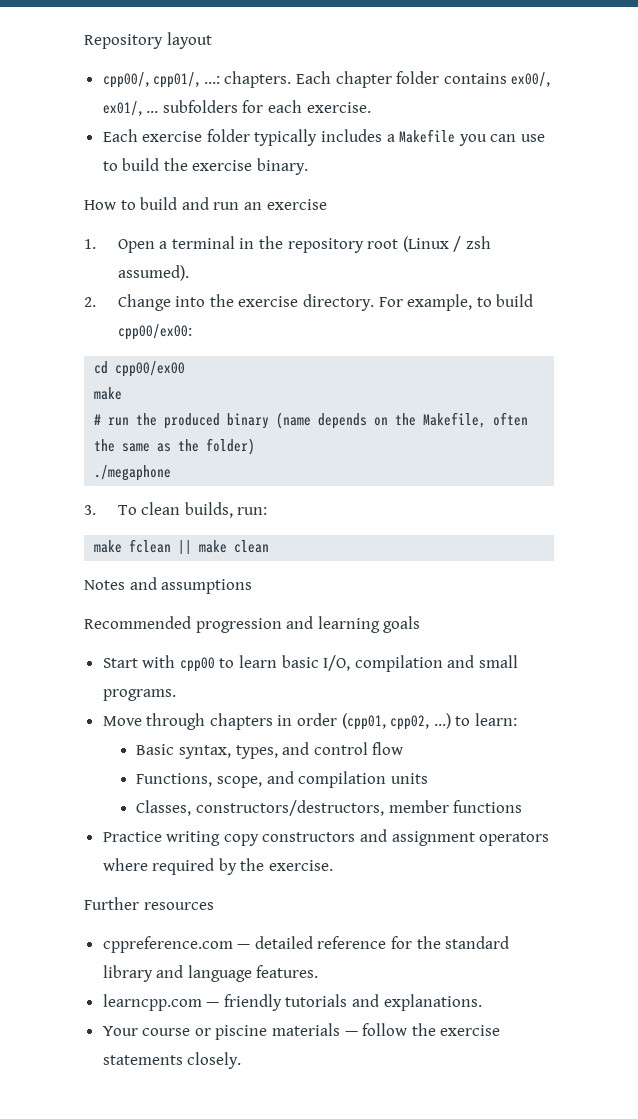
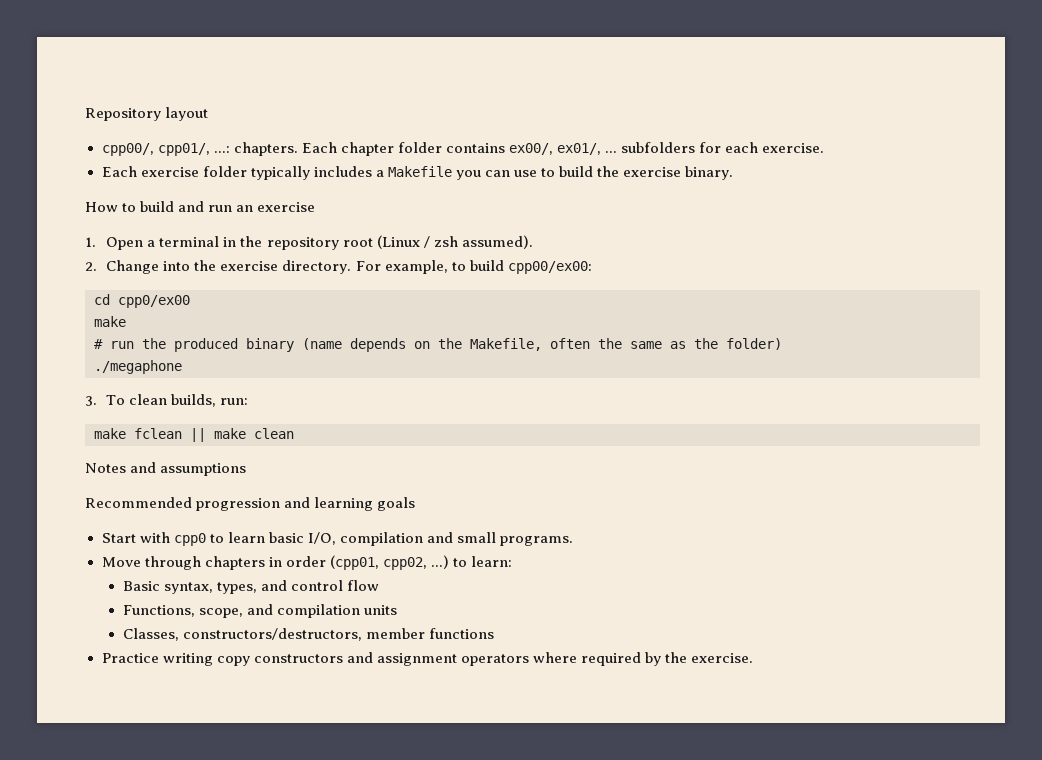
[115,361,186,377] cpp00/ex00 -> [118,295,190,308] cpp0/ex00
[179,657,215,672] cpp00 -> [173,533,206,546] cpp0
[84,897,214,910] [102,936,510,953] [102,965,319,982] [102,994,482,1011] [102,1023,501,1040] [102,1052,242,1069] // Further resources // cppreference.com — detailed reference for the standard library and language features. // learncpp.com — friendly tutorials and explanations. // Your course or piscine materials — follow the exercise statements closely. -> (754, 658) none

